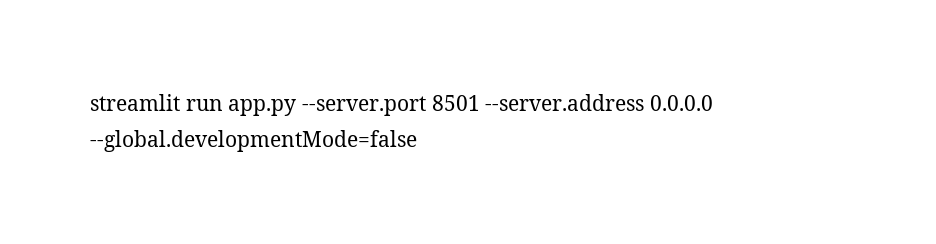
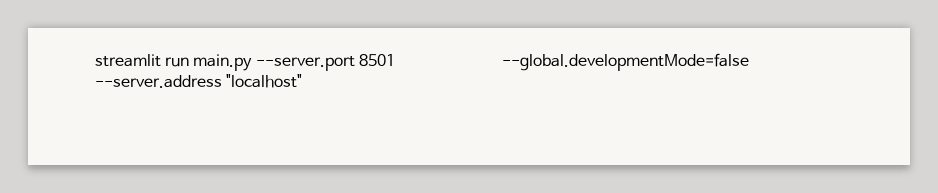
[228,99,297,116] app.py -> [193,54,253,71] main.py
[650,95,714,111] 0.0.0.0 -> [226,74,303,88] "localhost"

